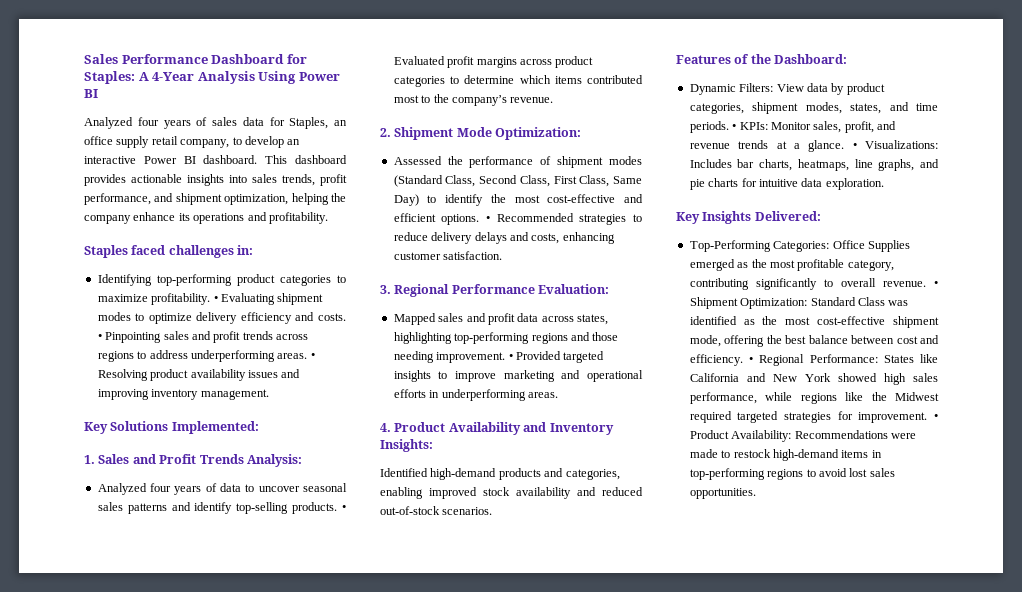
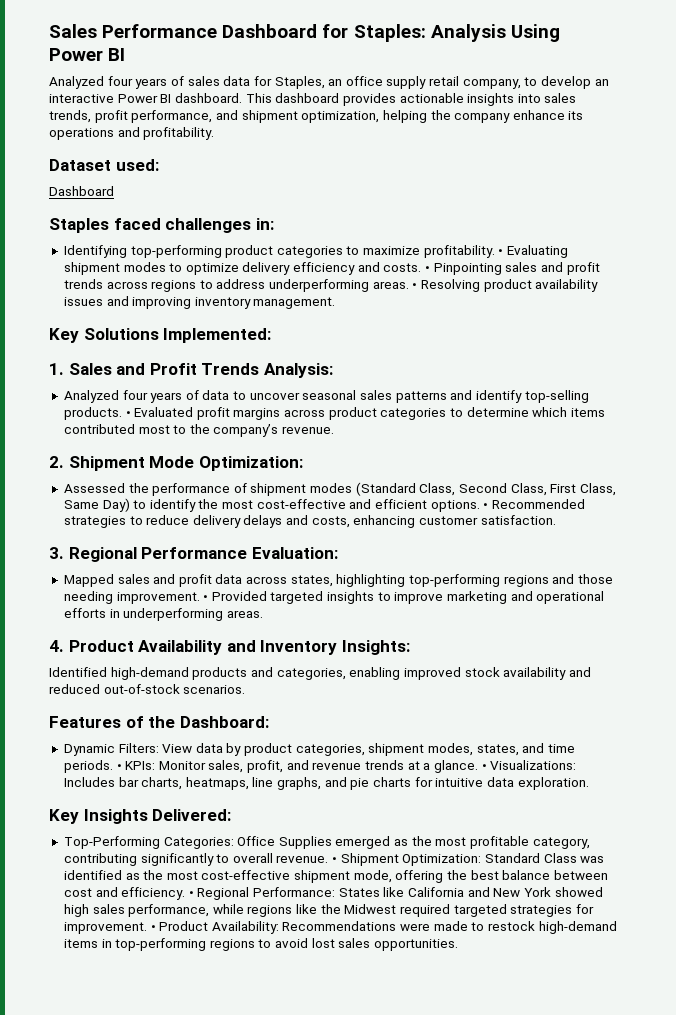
[138,72,195,81] A 4-Year -> (426, 33) none
(328, 218) none -> [49,159,159,171] [49,186,114,196] // Dataset used: // Dashboard

